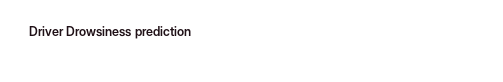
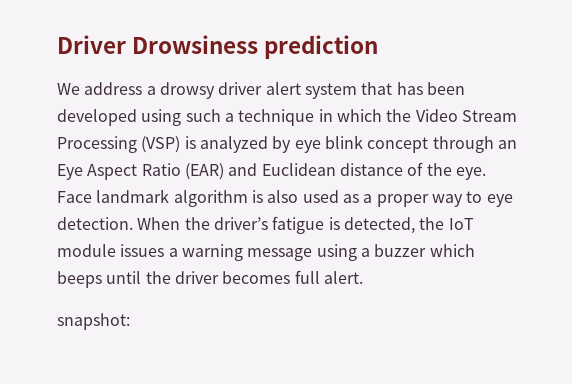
(191, 32) none -> [57,82,465,99] [57,109,517,126] [57,135,517,153] [57,162,486,180] [57,189,513,207] [57,216,474,234] [57,244,475,261] [57,270,363,288] [57,313,130,330] // We address a drowsy driver alert system that has been developed using such a technique in which the Video Stream Processing (VSP) is analyzed by eye blink concept through an Eye Aspect Ratio (EAR) and Euclidean distance of the eye. Face landmark algorithm is also used as a proper way to eye detection. When the driver’s fatigue is detected, the IoT module issues a warning message using a buzzer which beeps until the driver becomes full alert. // snapshot:

